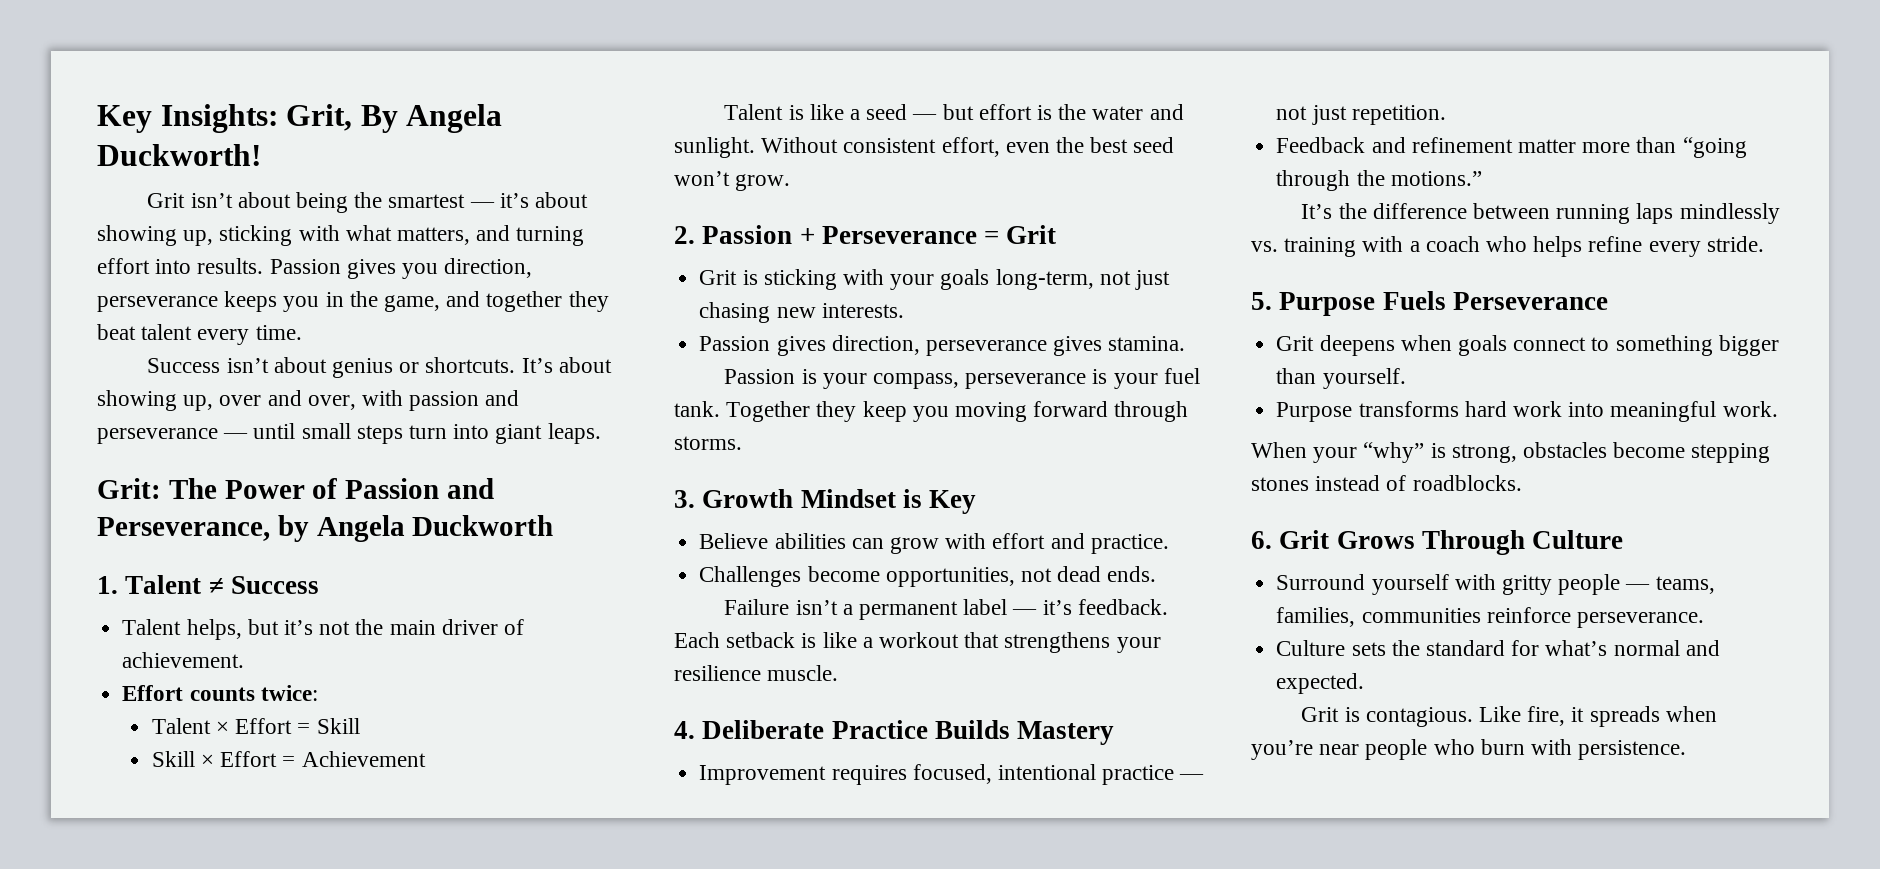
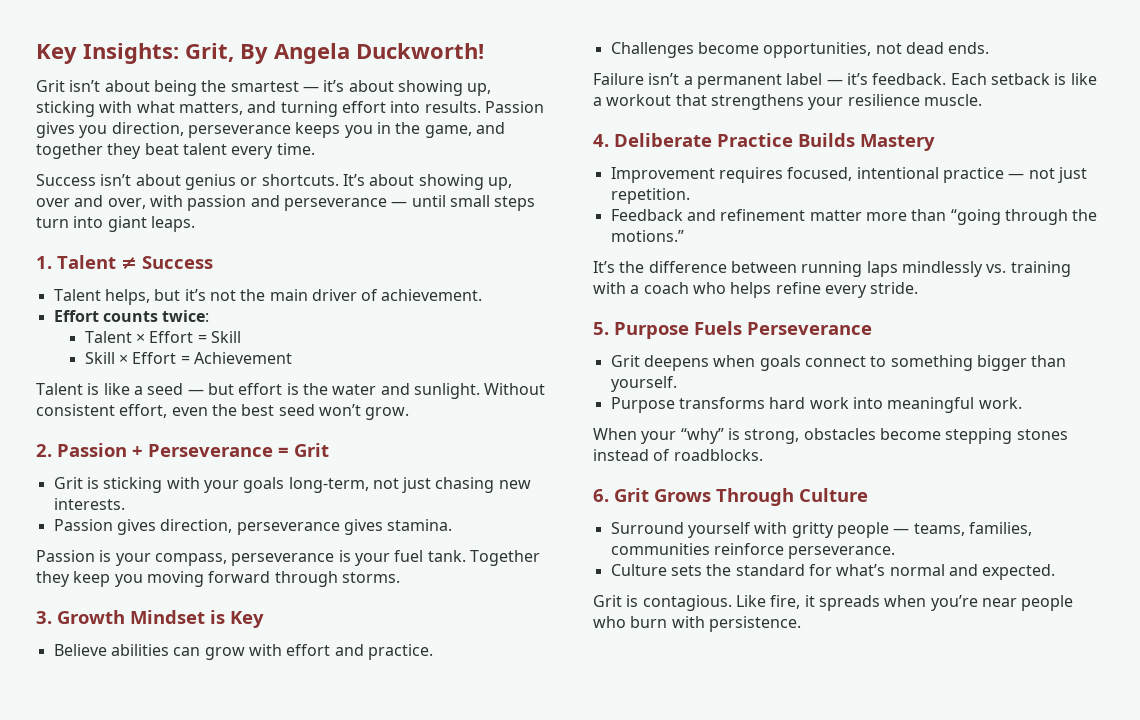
[97,478,495,499] [97,515,554,542] // Grit: The Power of Passion and Perseverance, by Angela Duckworth -> (195, 224) none

